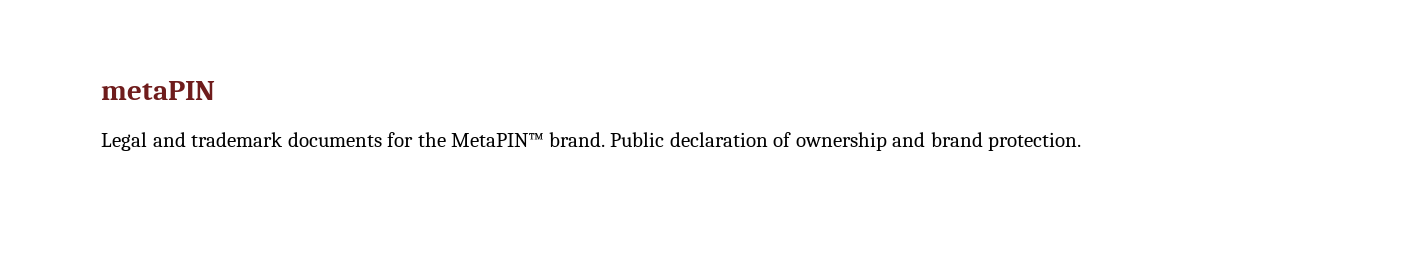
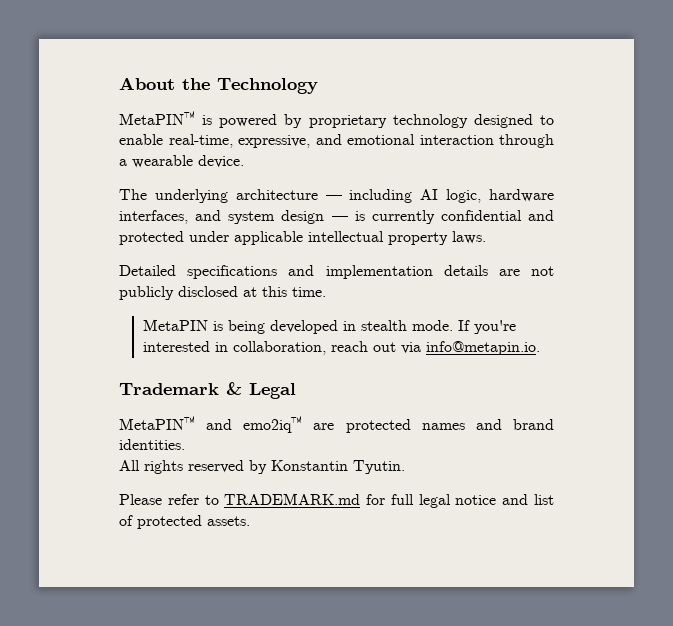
[101,81,215,100] [101,132,1082,151] metaPIN // Legal and trademark documents for the MetaPIN™ brand. Public declaration of ownership and brand protection. -> [119,77,318,94] [119,111,554,128] [119,134,554,148] [119,155,244,168] [119,189,554,203] [119,210,554,224] [119,231,486,245] [119,265,554,279] [119,286,326,300] [143,319,517,334] [143,341,541,355] [119,382,296,399] [119,416,554,433] [119,439,185,450] [119,460,405,474] [119,493,554,508] [119,515,250,529] About the Technology // MetaPIN™ is powered by proprietary technology designed to enable real-time, expressive, and emotional interaction through a wearable device. // The underlying architecture — including AI logic, hardware interfaces, and system design — is currently confidential and protected under applicable intellectual property laws. // Detailed specifications and implementation details are not publicly disclosed at this time. // MetaPIN is being developed in stealth mode. If you're interested in collaboration, reach out via info@metapin.io. // Trademark & Legal // MetaPIN™ and emo2iq™ are protected names and brand identities. // All rights reserved by Konstantin Tyutin. // Please refer to TRADEMARK.md for full legal notice and list of protected assets.

